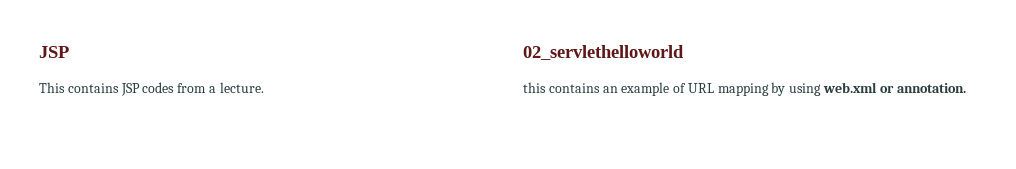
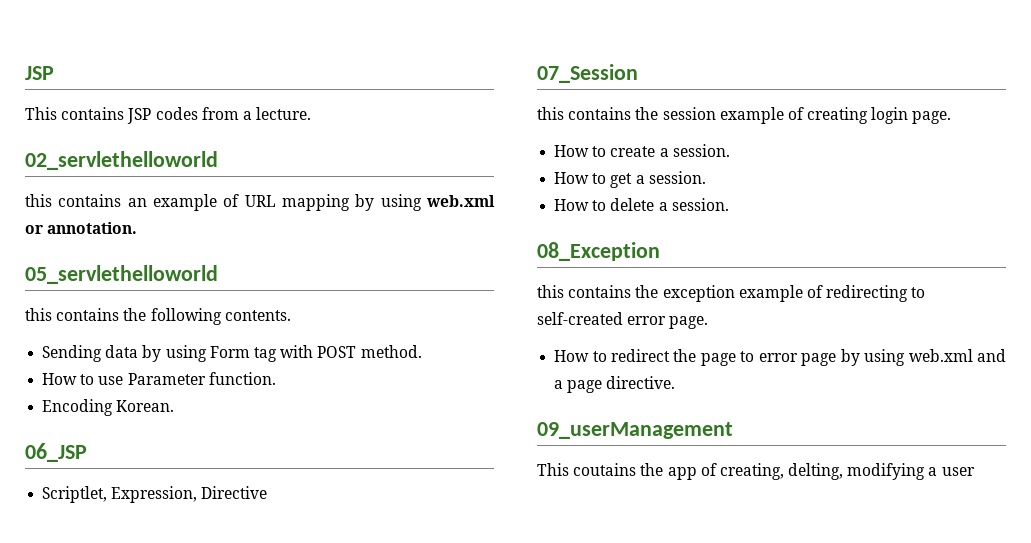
(966, 88) none -> [25,265,218,284] [25,308,291,325] [42,345,422,362] [42,372,276,385] [42,399,175,416] [25,443,87,462] [42,486,268,503] [537,64,638,83] [537,107,952,124] [554,144,730,157] [554,171,706,188] [554,198,729,211] [537,242,660,261] [537,285,926,302] [537,312,709,329] [554,349,1006,366] [554,376,676,393] [537,422,733,439] [537,463,975,480] // 05_servlethelloworld // this contains the following contents. // Sending data by using Form tag with POST method. // How to use Parameter function. // Encoding Korean. // 06_JSP // Scriptlet, Expression, Directive // 07_Session // this contains the session example of creating login page. // How to create a session. // How to get a session. // How to delete a session. // 08_Exception // this contains the exception example of redirecting to self-created error page. // How to redirect the page to error page by using web.xml and a page directive. // 09_userManagement // This coutains the app of creating, delting, modifying a user

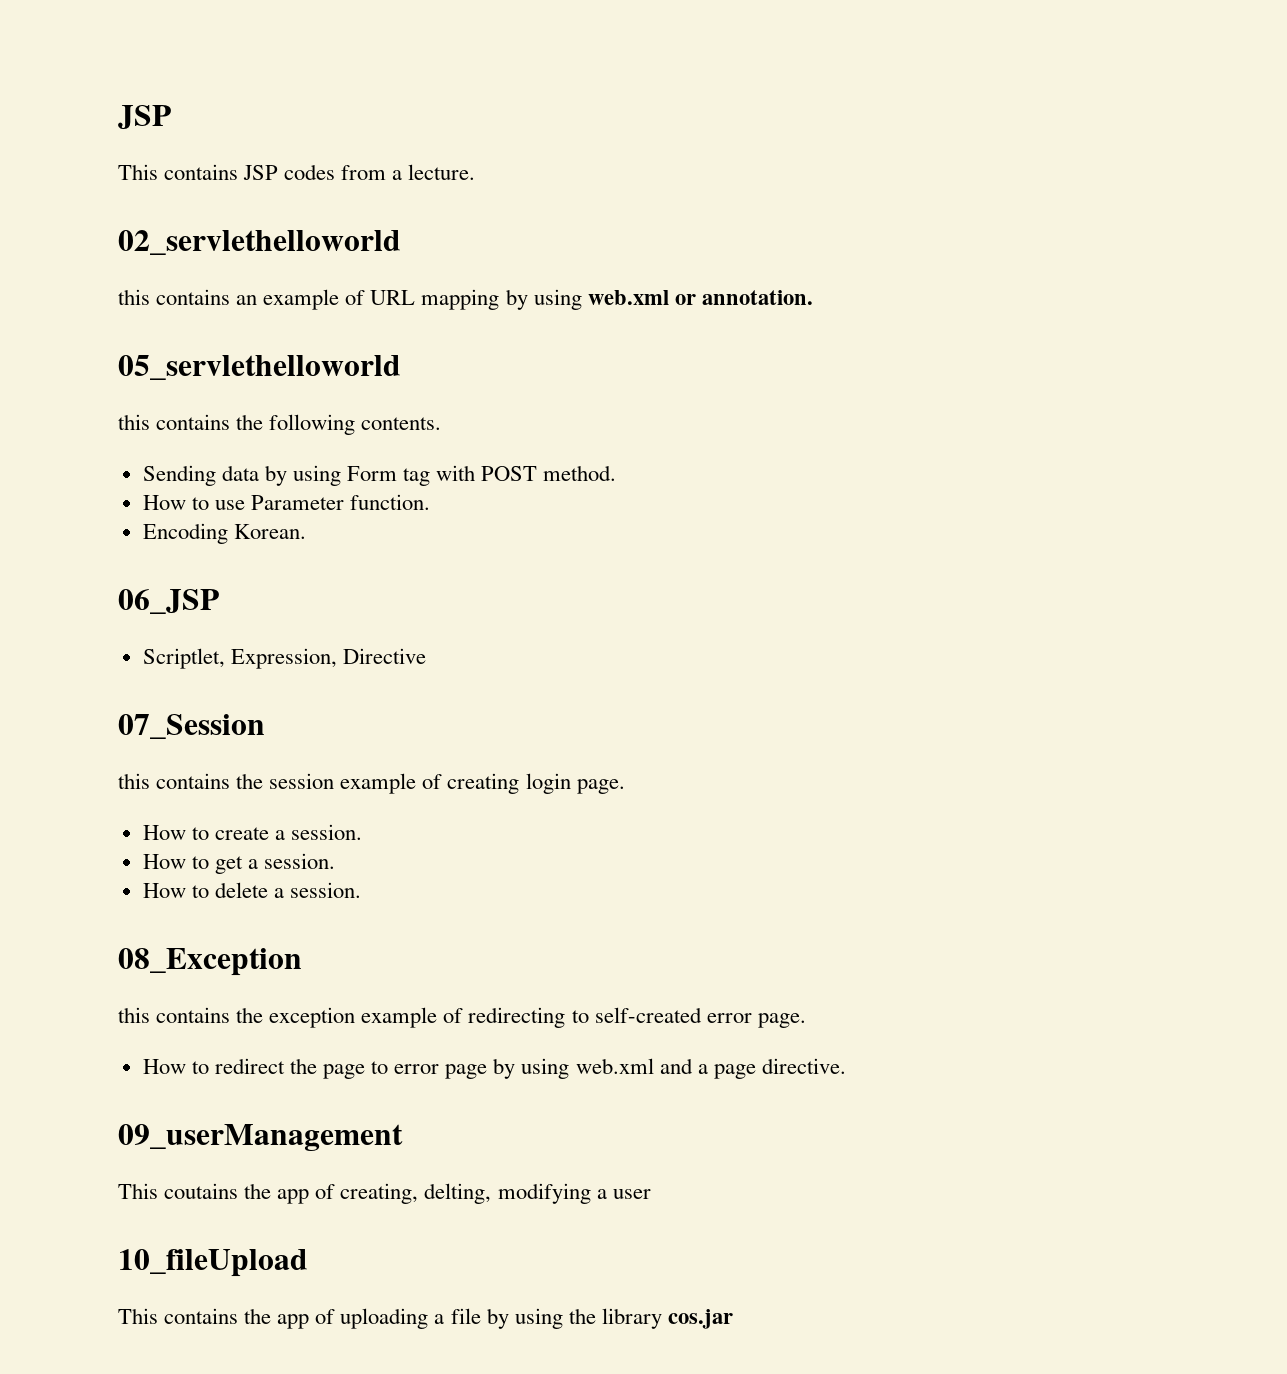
(975, 471) none -> [118,1249,308,1277] [118,1308,733,1329] // 10_fileUpload // This contains the app of uploading a file by using the library cos.jar

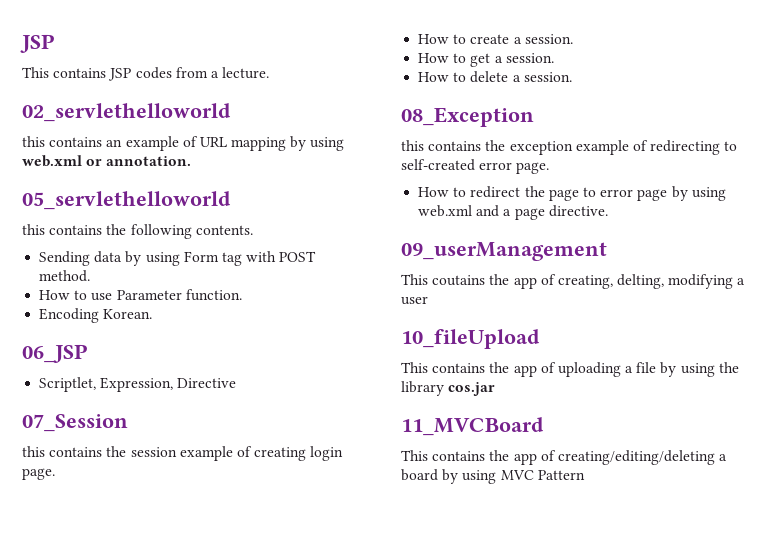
(733, 1319) none -> [401,417,544,436] [401,450,728,465] [401,469,585,484] // 11_MVCBoard // This contains the app of creating/editing/deleting a board by using MVC Pattern

